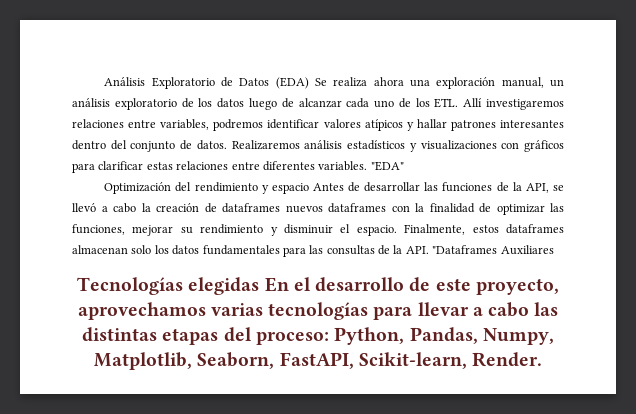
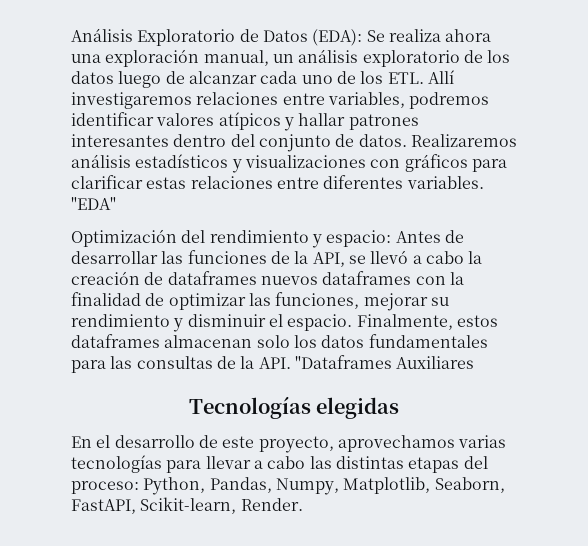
[275,77,309,89] (EDA) -> [312,29,363,46] (EDA):
[271,183,309,194] espacio -> [326,230,392,247] espacio:
(260, 286) none -> (400, 408) //

